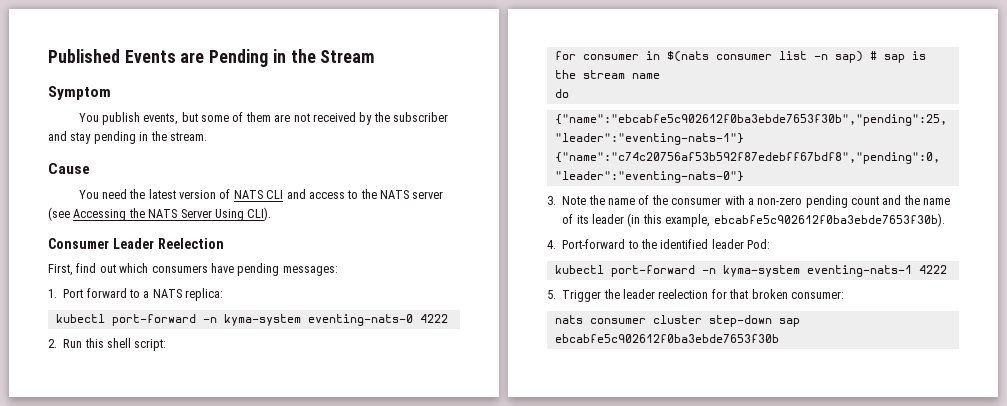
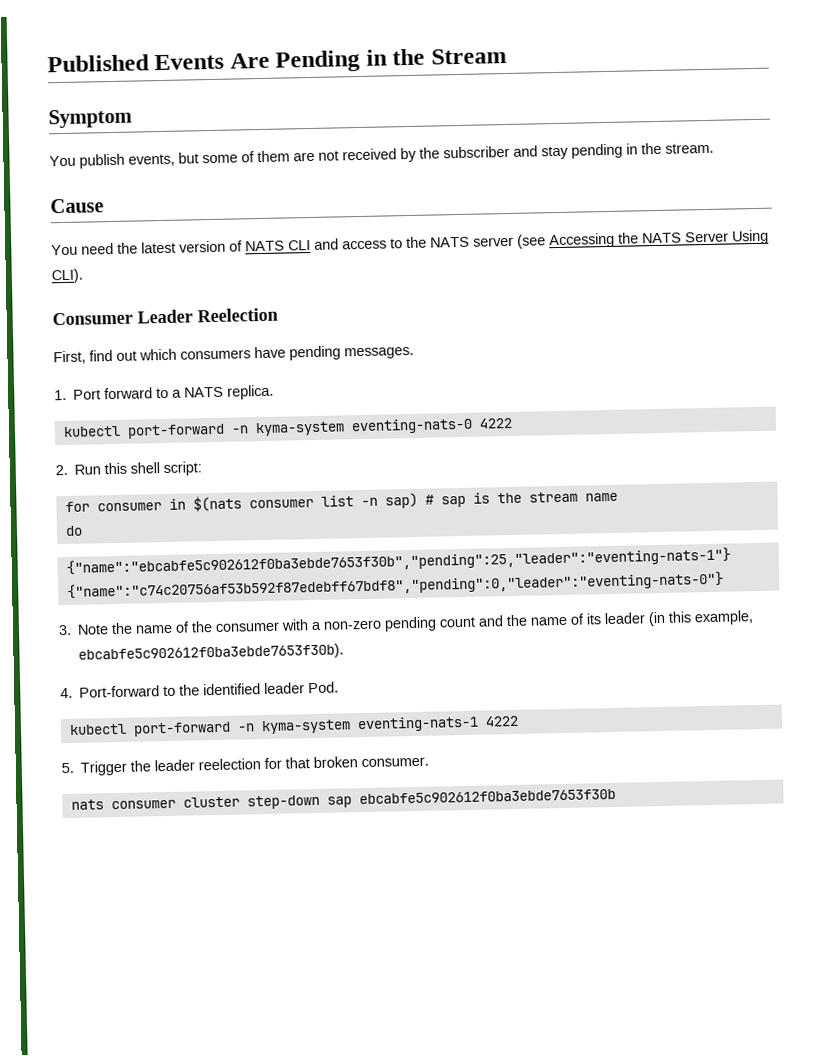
[180,52,205,63] are -> [229,52,270,69] Are
[282,266,338,276] messages: -> [344,346,414,360] messages.
[185,288,224,301] replica: -> [227,384,275,400] replica.
[747,239,771,249] Pod: -> [308,681,340,694] Pod.
[790,291,844,299] consumer: -> [361,756,430,768] consumer.

